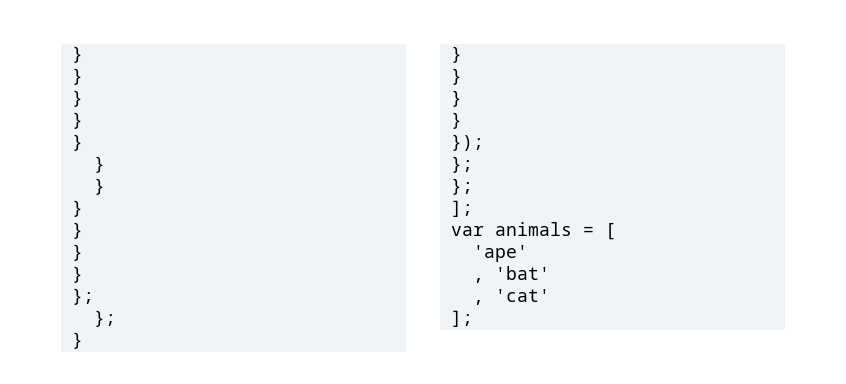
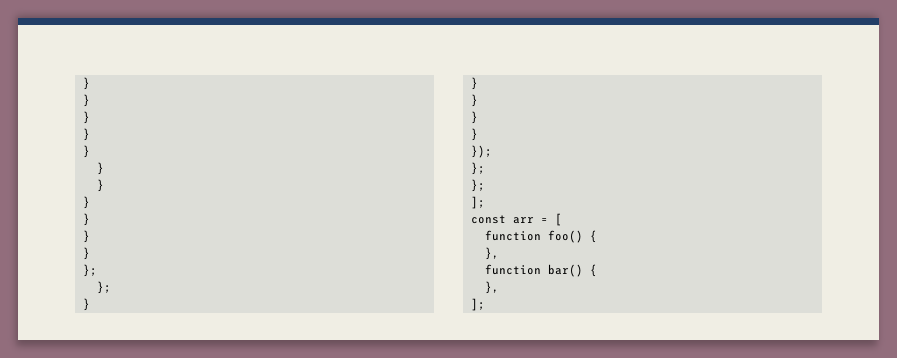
[451,222,573,236] var animals -> [470,215,534,224] const arr
[473,245,529,262] [473,266,551,283] [473,289,551,305] 'ape' // , 'bat' // , 'cat' -> [484,230,597,243] [484,247,499,260] [484,264,597,277] [484,281,499,294] function foo() { // }, // function bar() { // },

